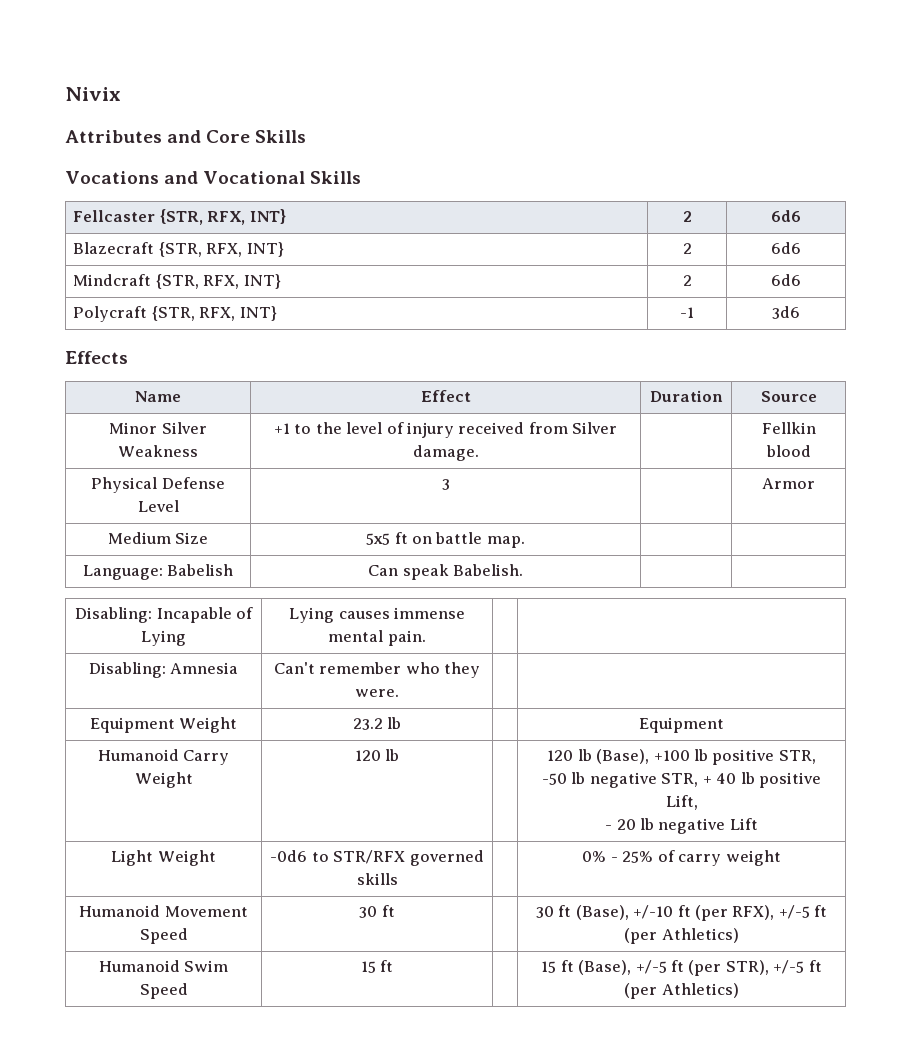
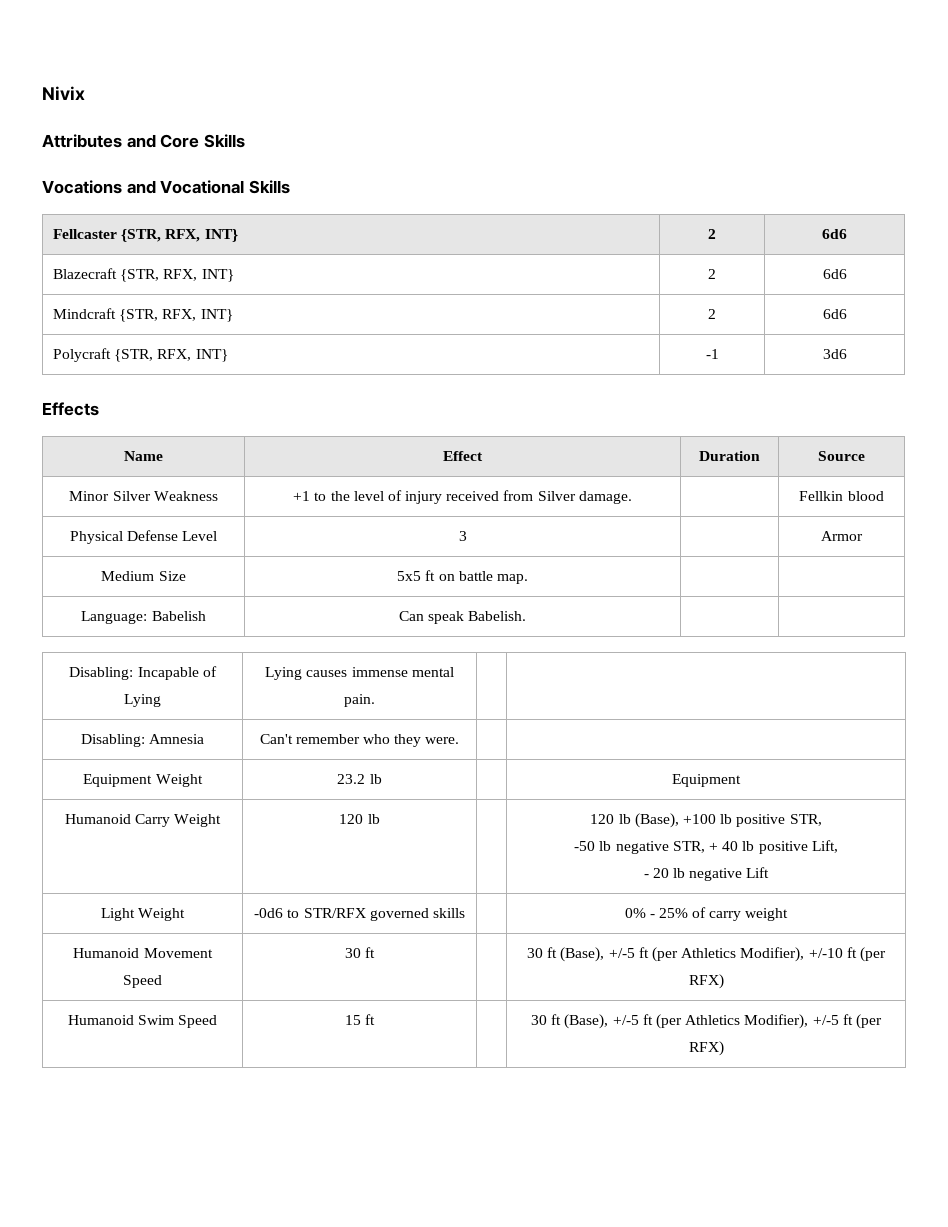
[633,905,828,921] [624,928,739,944] +/-10 ft (per RFX), +/-5 ft (per Athletics) -> [608,947,886,962] [688,974,724,989] +/-5 ft (per Athletics Modifier), +/-10 ft (per RFX)
[541,960,822,976] [624,983,739,999] 15 ft (Base), +/-5 ft (per STR), +/-5 ft (per Athletics) -> [531,1014,882,1029] [688,1041,724,1056] 30 ft (Base), +/-5 ft (per Athletics Modifier), +/-5 ft (per RFX)

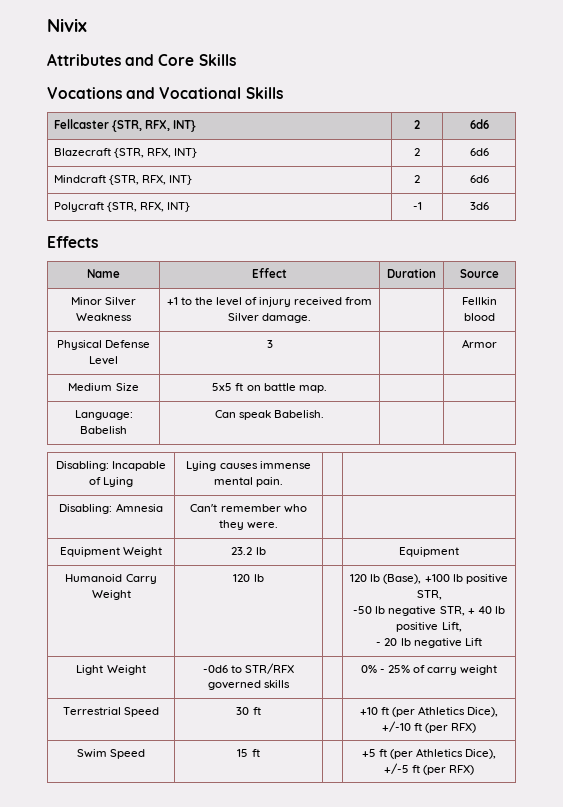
[73,948,213,958] Humanoid Movement -> [62,707,121,715] Terrestrial
[527,947,805,962] 30 ft (Base), +/-5 ft (per Athletics Modifier), -> [359,706,499,717] +10 ft (per Athletics Dice),
[67,1015,134,1025] Humanoid -> (477, 728) none
[531,1014,809,1029] 30 ft (Base), +/-5 ft (per Athletics Modifier), -> [361,748,497,759] +5 ft (per Athletics Dice),

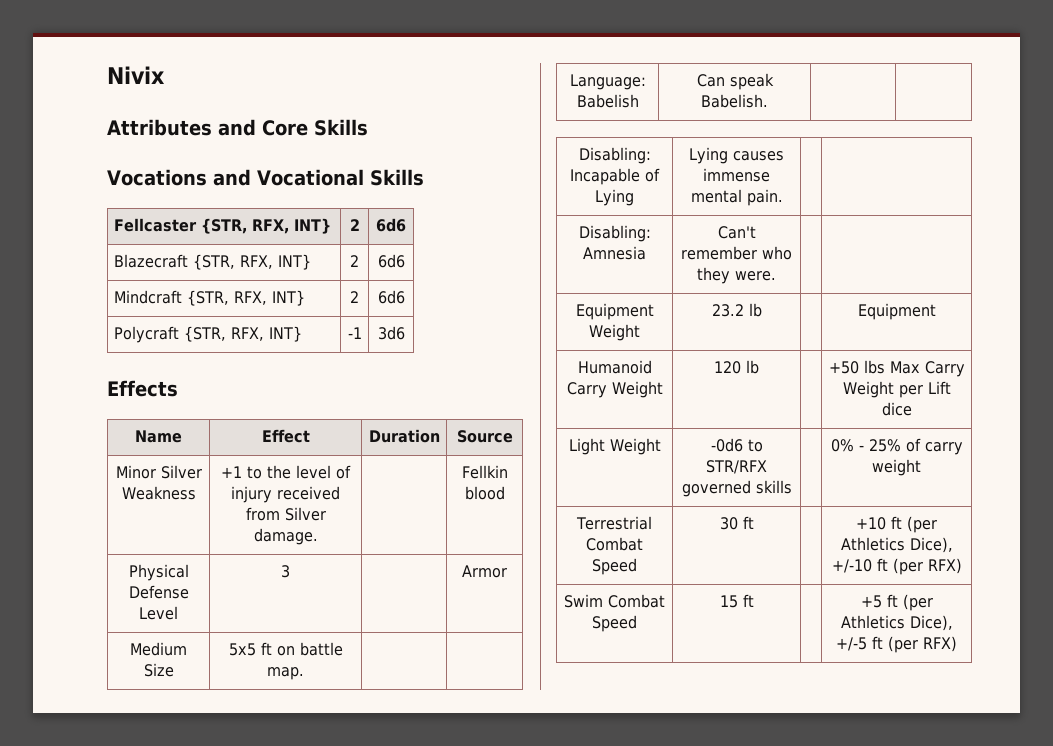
[350,574,508,584] [416,590,442,600] [353,606,505,616] [396,622,462,632] [376,638,462,648] 120 lb (Base), +100 lb positive STR, // -50 lb negative STR, + 40 lb positive Lift, // - 20 lb negative -> [828,360,965,377] [842,381,923,398] +50 lbs Max Carry Weight per
(482, 642) none -> [881,402,912,416] dice
(121, 711) none -> [586,537,643,551] Combat
(107, 753) none -> [608,594,665,608] Combat

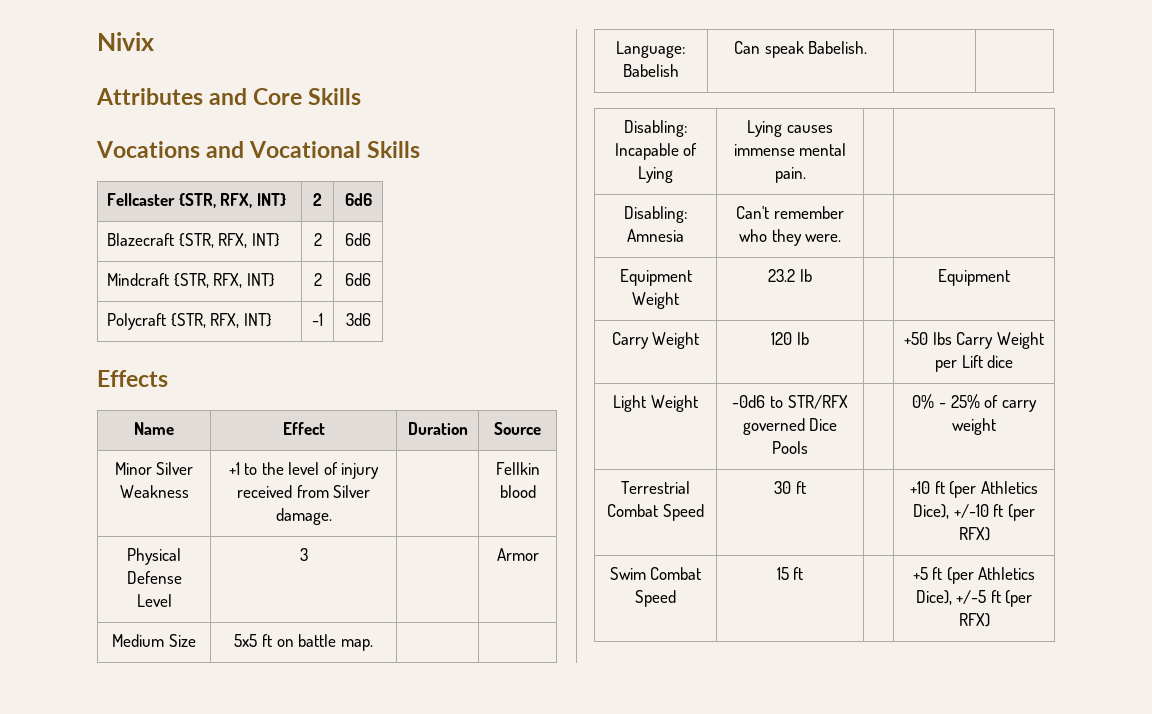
[577,360,652,374] Humanoid -> (1010, 277) none
[889,361,920,374] Max -> (952, 338) none
[755,480,792,494] skills -> [809,418,838,431] [772,441,808,454] Dice Pools

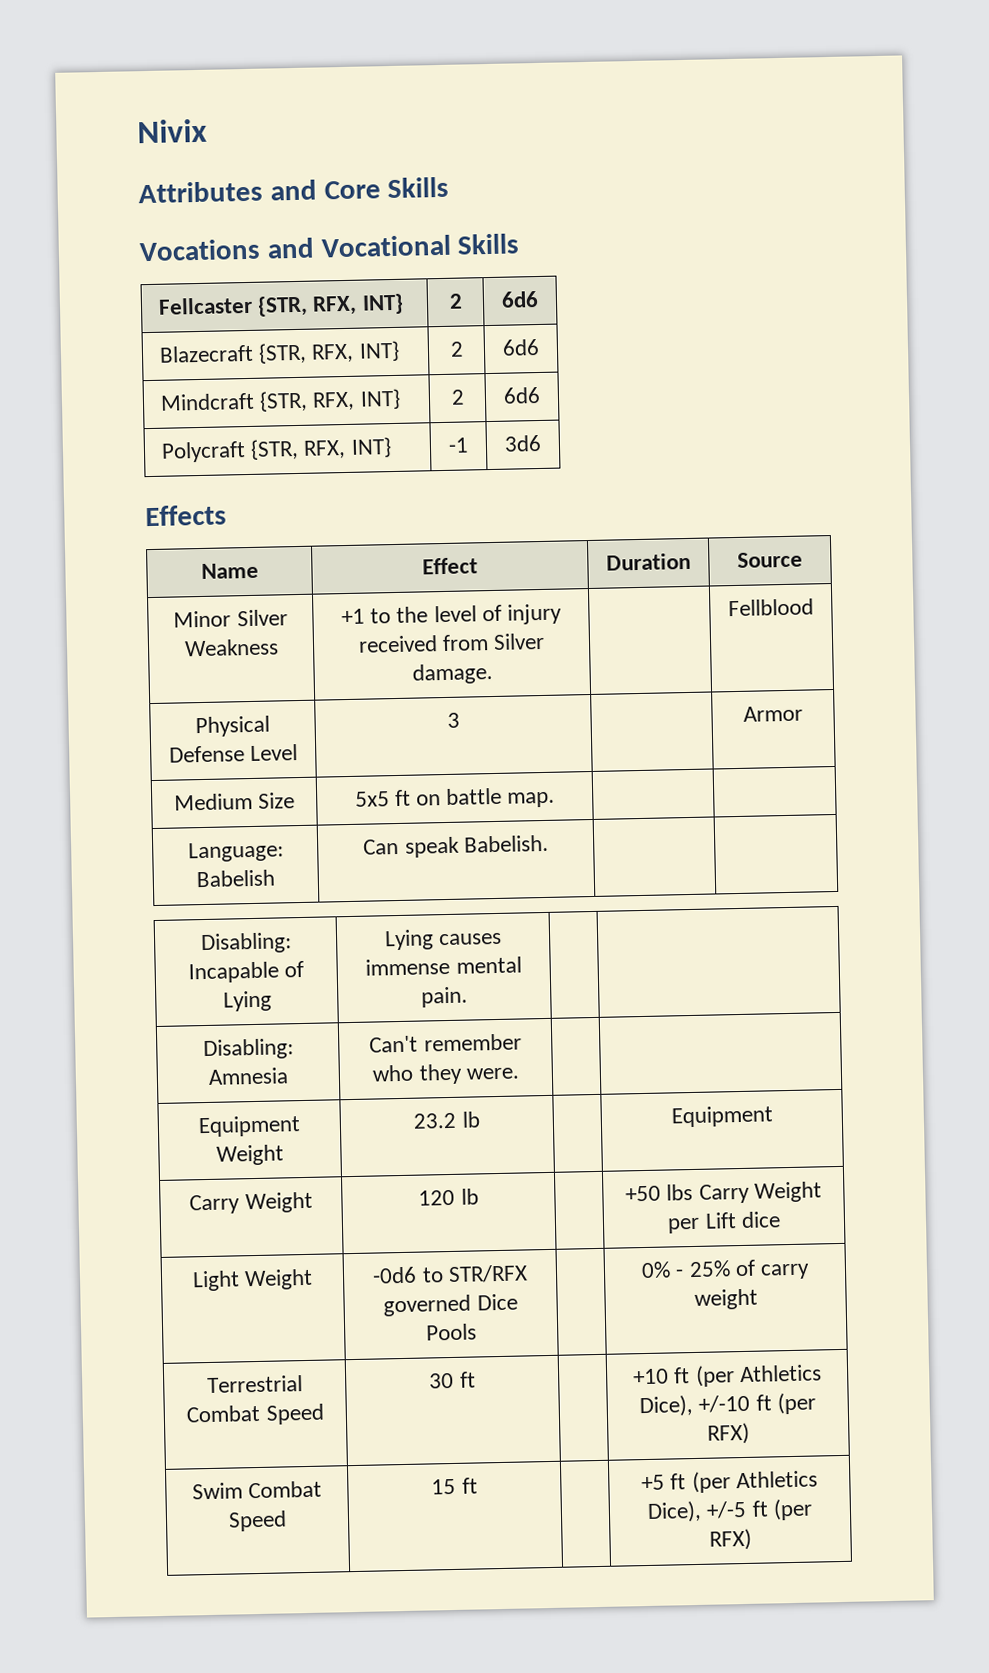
[495,462,540,475] [499,485,536,498] Fellkin blood -> [728,598,814,617] Fellblood

